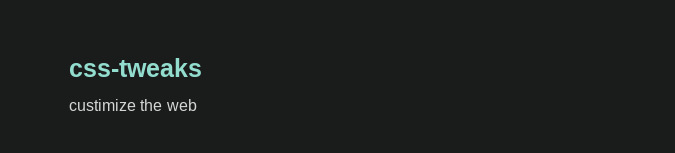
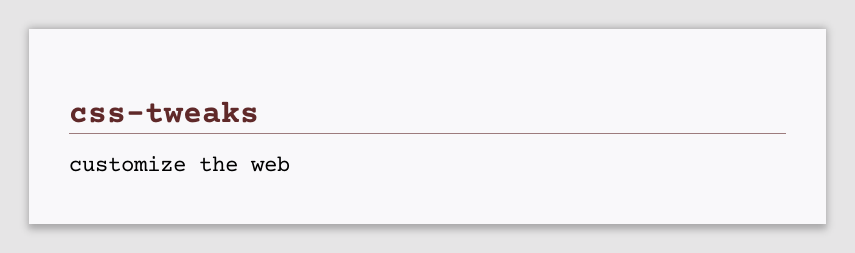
[69,99,136,111] custimize -> [69,156,186,172] customize

